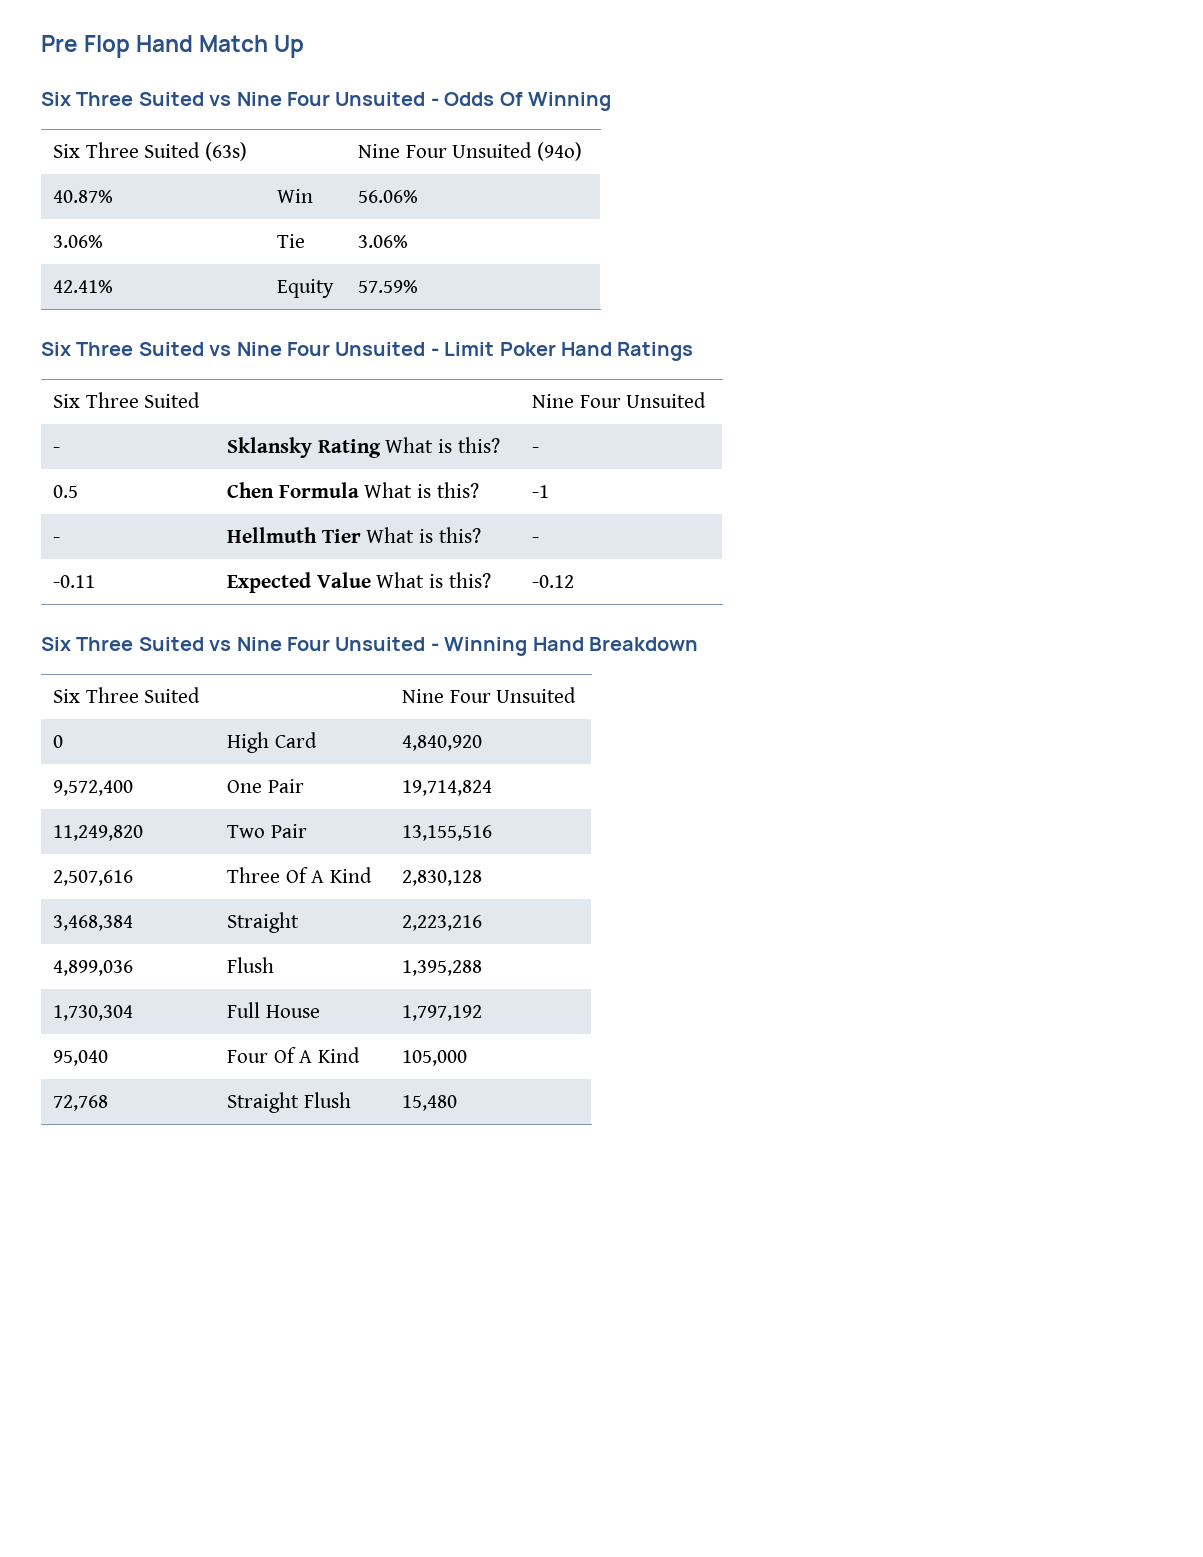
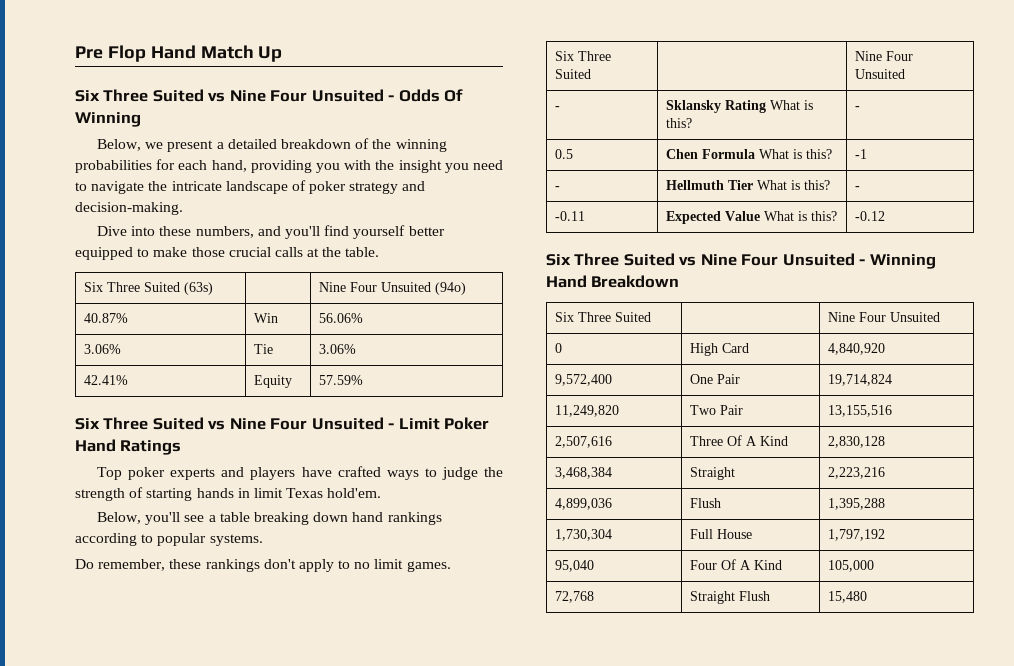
(611, 101) none -> [97,138,447,152] [75,159,503,173] [75,180,426,194] [75,202,183,215] [97,225,445,239] [75,247,380,260] // Below, we present a detailed breakdown of the winning probabilities for each hand, providing you with the insight you need to navigate the intricate landscape of poker strategy and decision-making. // Dive into these numbers, and you'll find yourself better equipped to make those crucial calls at the table.
(694, 351) none -> [97,466,503,480] [75,487,382,501] [97,512,442,525] [75,533,263,546] [75,559,451,572] // Top poker experts and players have crafted ways to judge the strength of starting hands in limit Texas hold'em. // Below, you'll see a table breaking down hand rankings according to popular systems. // Do remember, these rankings don't apply to no limit games.

